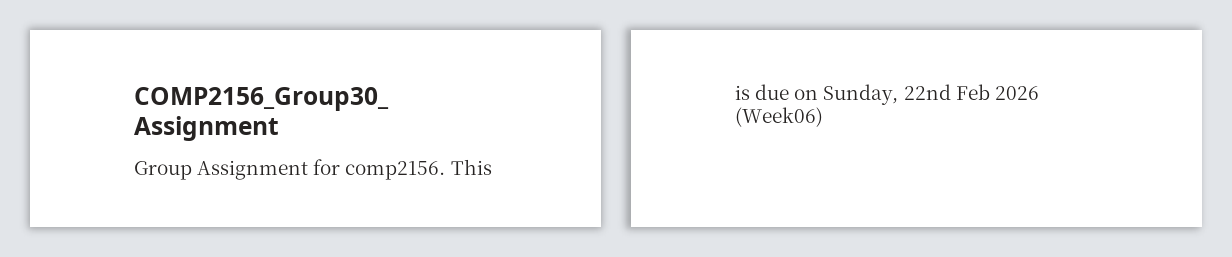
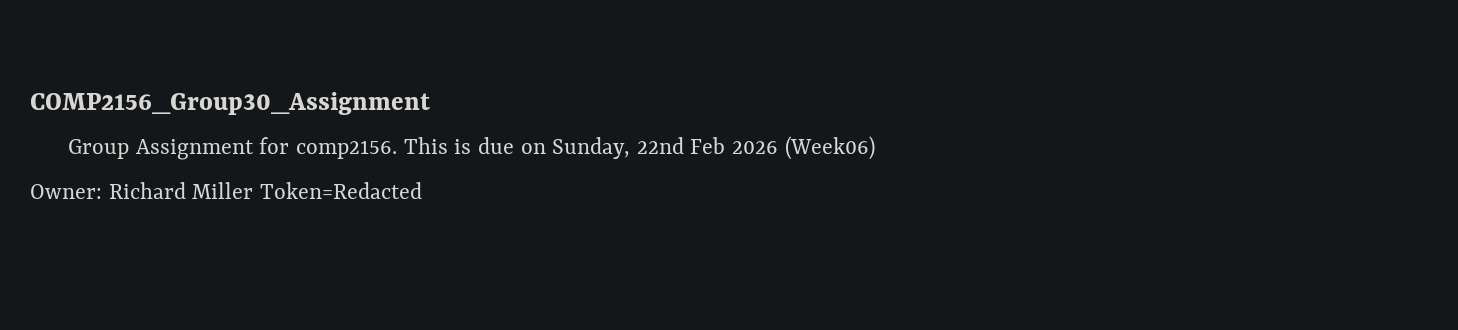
(823, 117) none -> [30,182,422,199] // Owner: Richard Miller Token=Redacted

